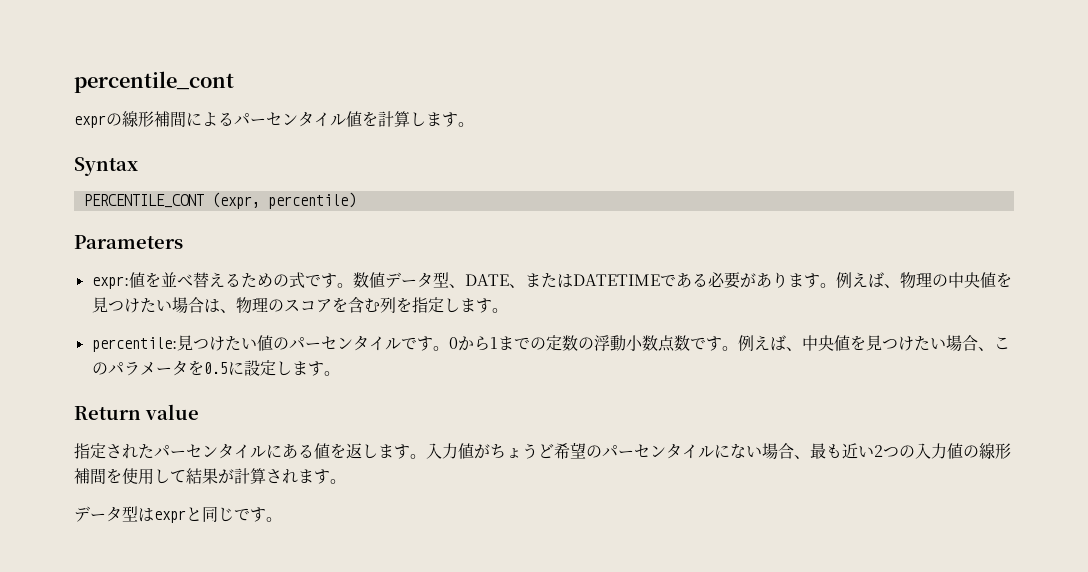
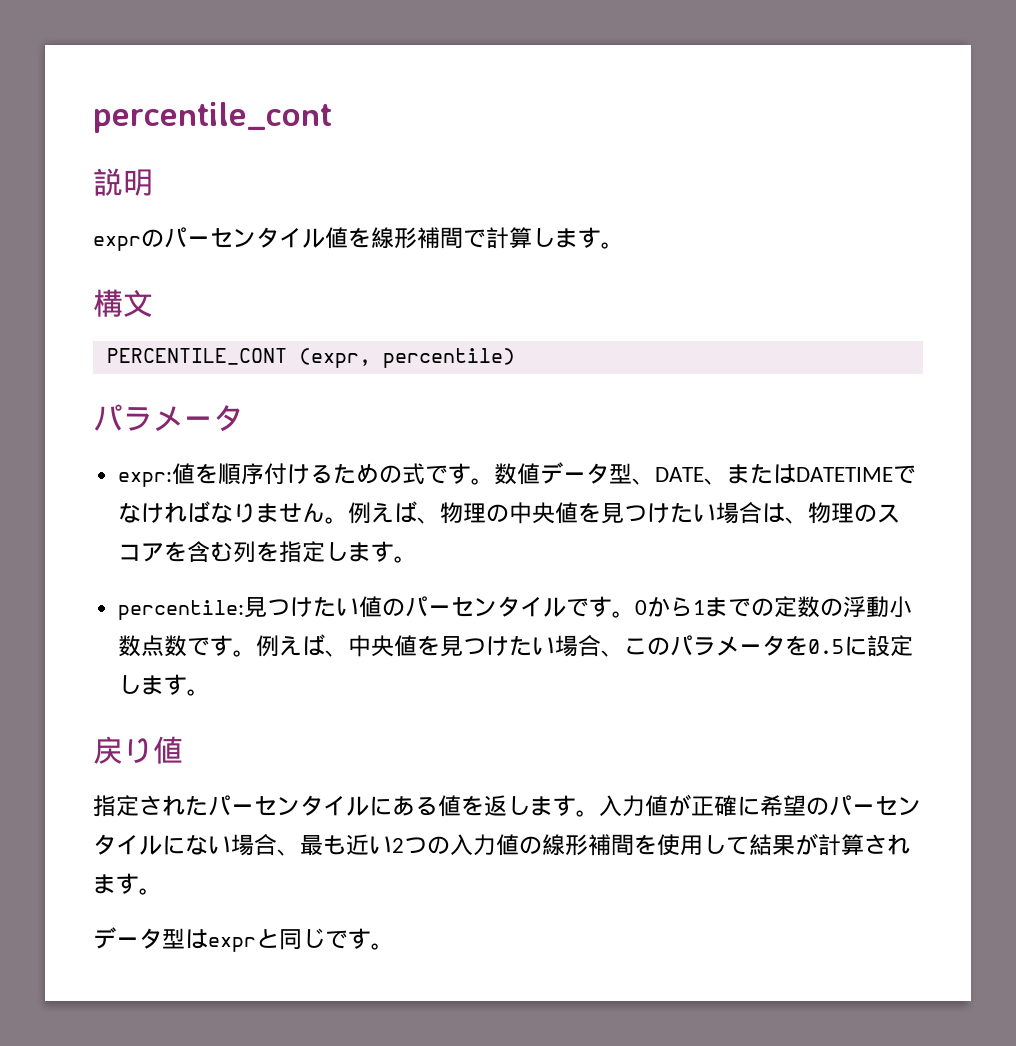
(234, 82) none -> [93,168,153,196] // 説明
[122,111,234,127] 線形補間による -> (164, 238) none
(378, 119) none -> [371,227,486,249] 線形補間で
[74,157,138,176] Syntax -> [93,289,153,317] 構文
[74,235,183,249] Parameters -> [93,404,243,432] パラメータ
[160,272,225,288] 並べ替え -> [218,463,311,485] 順序付け
[675,272,820,289] ある必要があります -> [118,501,326,523] なければなりません
[74,404,199,420] Return value -> [93,736,183,764] 戻り値
[490,443,554,459] ちょうど -> [691,795,760,816] 正確に

